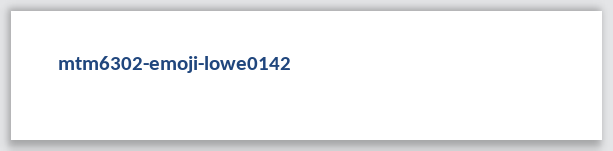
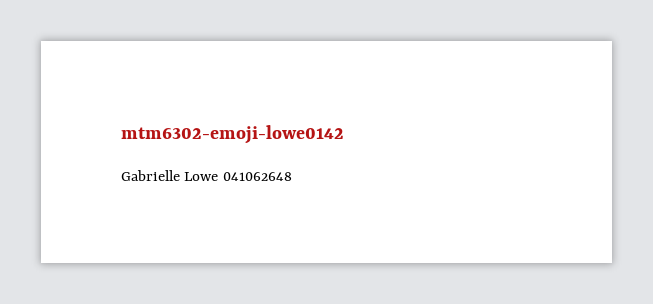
(291, 64) none -> [121,170,292,181] // Gabrielle Lowe 041062648

